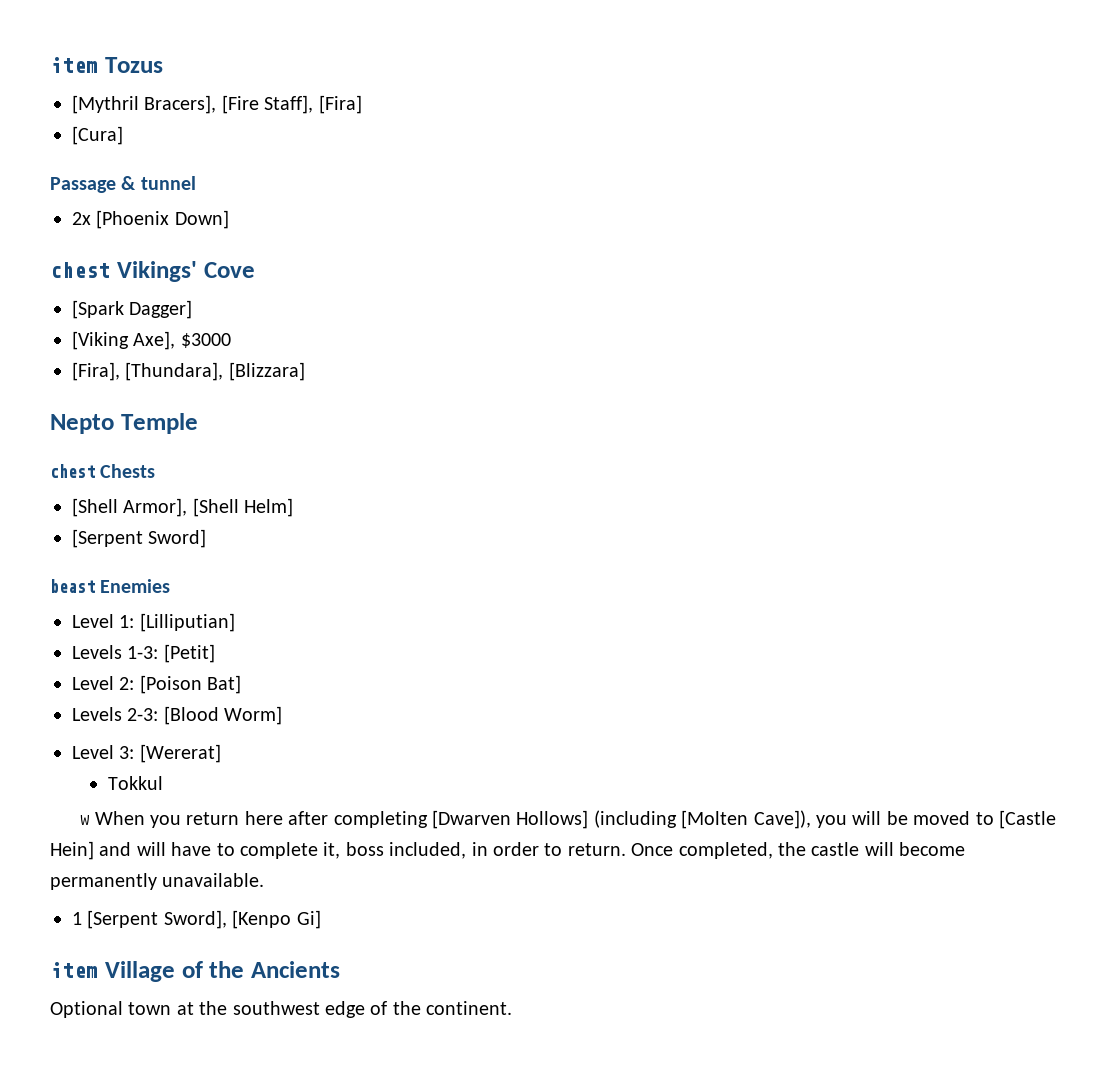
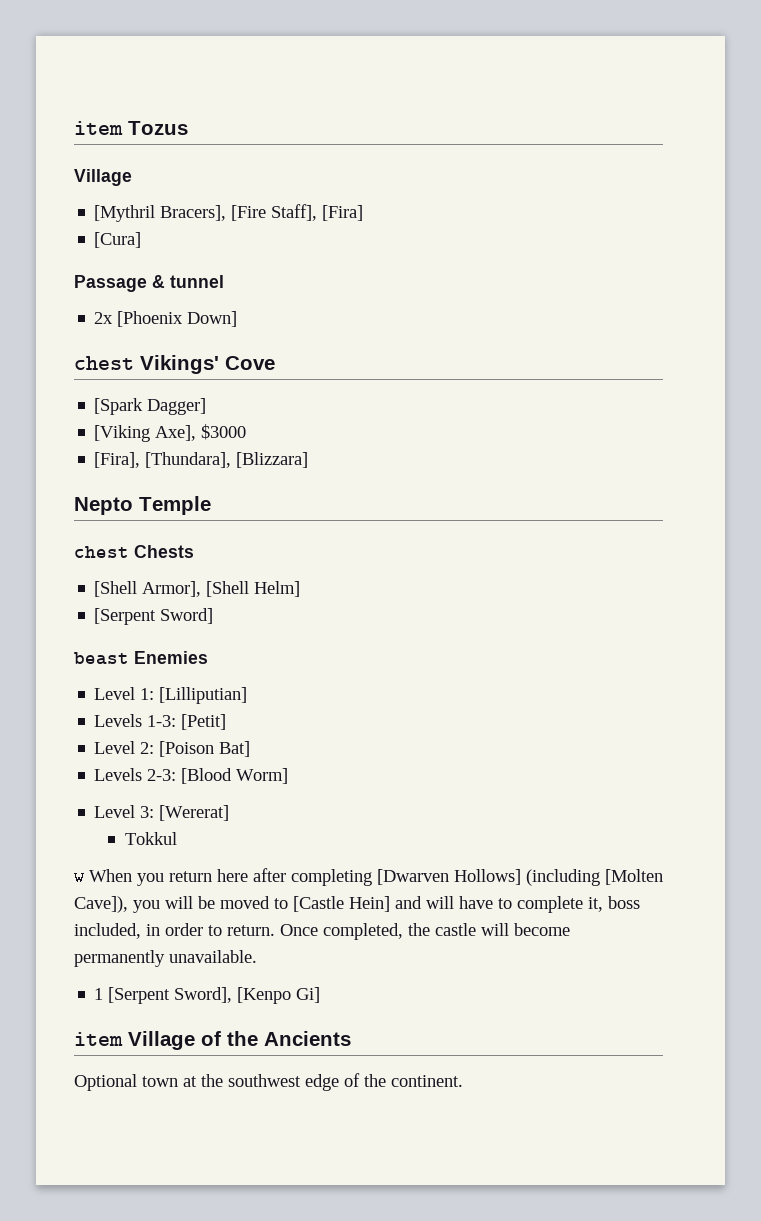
(163, 65) none -> [74,169,132,186] // Village

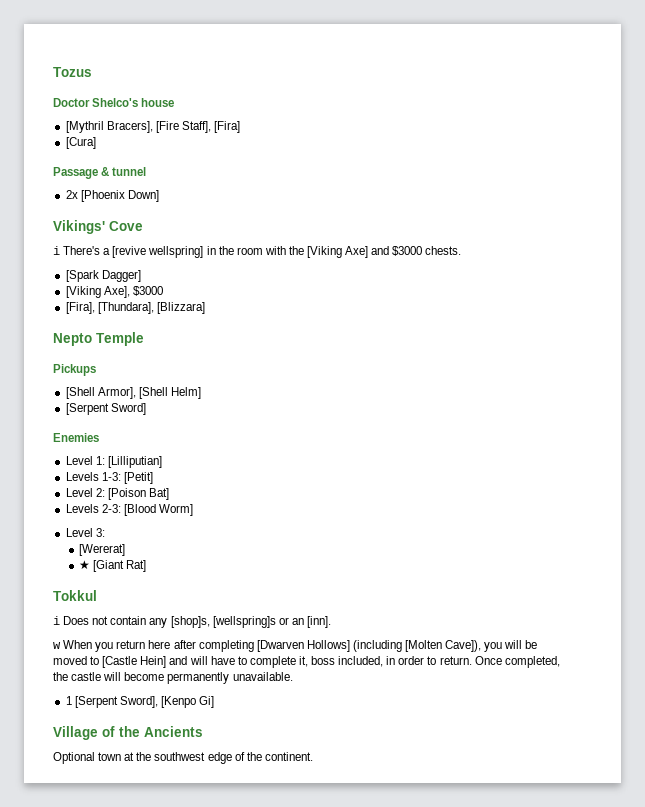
[74,121,123,135] item -> (53, 72) none
[74,169,132,186] Village -> [53,98,175,107] Doctor Shelco's house
[74,356,134,370] chest -> (159, 196) none
(275, 363) none -> [53,246,462,258] // i There's a [revive wellspring] in the room with the [Viking Axe] and $3000 chests.
[74,545,194,558] chest Chests -> [53,364,96,376] Pickups
[74,652,129,665] beast -> (146, 409) none
(155, 812) none -> (105, 532) //
[124,832,177,845] Tokkul -> [79,560,147,572] [53,590,97,601] [53,616,331,628] ★ [Giant Rat] // Tokkul // i Does not contain any [shop]s, [wellspring]s or an [inn].
[74,1032,123,1046] item -> (215, 702) none

